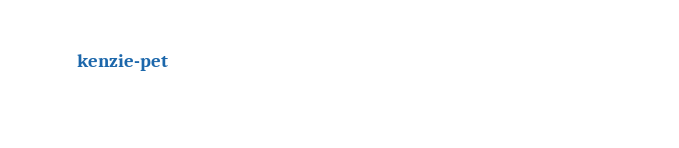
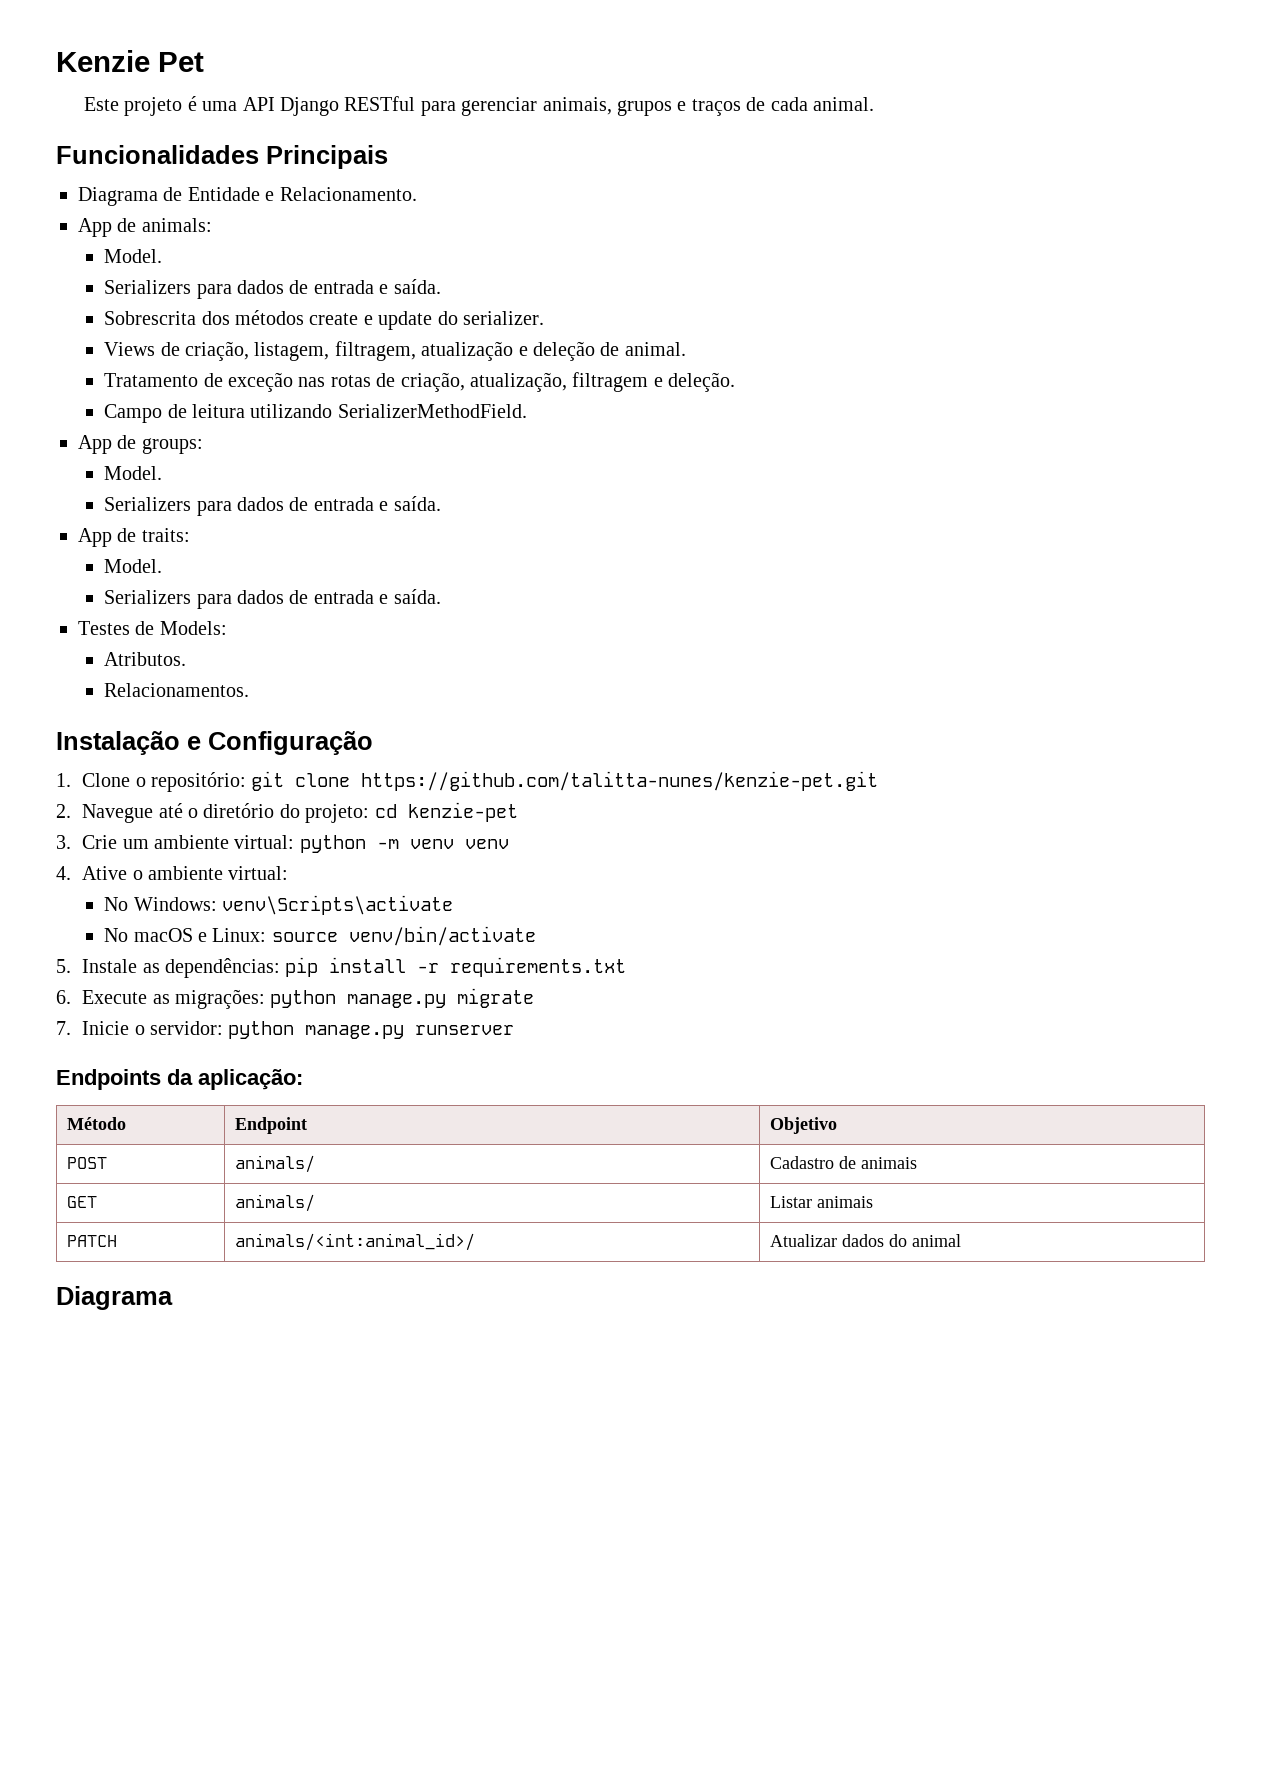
[77,54,168,71] kenzie-pet -> [56,50,204,72] [84,96,875,116] [56,145,388,169] [78,187,417,206] [78,218,212,237] [104,249,163,263] [104,279,441,299] [104,310,544,330] [104,341,686,361] [104,372,736,392] [104,404,527,423] [78,435,203,454] [104,466,163,480] [104,496,441,516] [78,528,190,547] [104,559,163,573] [104,589,441,609] [78,621,227,635] [104,652,187,666] [104,683,250,697] [56,731,373,755] [56,771,879,792] [56,802,518,823] [56,835,509,853] [56,866,289,880] [104,895,453,915] [104,926,536,946] [56,957,627,978] [56,988,535,1009] [56,1021,515,1039] [56,1069,303,1090] [67,1117,127,1130] [235,1117,308,1134] [770,1117,838,1134] [67,1157,108,1169] [235,1155,316,1173] [770,1156,918,1169] [67,1196,98,1208] [235,1194,316,1212] [770,1196,874,1208] [67,1235,118,1247] [235,1233,476,1251] [770,1234,962,1247] [56,1286,173,1310] Kenzie Pet // Este projeto é uma API Django RESTful para gerenciar animais, grupos e traços de cada animal. // Funcionalidades Principais // Diagrama de Entidade e Relacionamento. // App de animals: // Model. // Serializers para dados de entrada e saída. // Sobrescrita dos métodos create e update do serializer. // Views de criação, listagem, filtragem, atualização e deleção de animal. // Tratamento de exceção nas rotas de criação, atualização, filtragem e deleção. // Campo de leitura utilizando SerializerMethodField. // App de groups: // Model. // Serializers para dados de entrada e saída. // App de traits: // Model. // Serializers para dados de entrada e saída. // Testes de Models: // Atributos. // Relacionamentos. // Instalação e Configuração // 1. Clone o repositório: git clone https://github.com/talitta-nunes/kenzie-pet.git // 2. Navegue até o diretório do projeto: cd kenzie-pet // 3. Crie um ambiente virtual: python -m venv venv // 4. Ative o ambiente virtual: // No Windows: venv\Scripts\activate // No macOS e Linux: source venv/bin/activate // 5. Instale as dependências: pip install -r requirements.txt // 6. Execute as migrações: python manage.py migrate // 7. Inicie o servidor: python manage.py runserver // Endpoints da aplicação: // Método | Endpoint | Objetivo // POST | animals/ | Cadastro de animais // GET | animals/ | Listar animais // PATCH | animals/<int:animal_id>/ | Atualizar dados do animal // Diagrama

